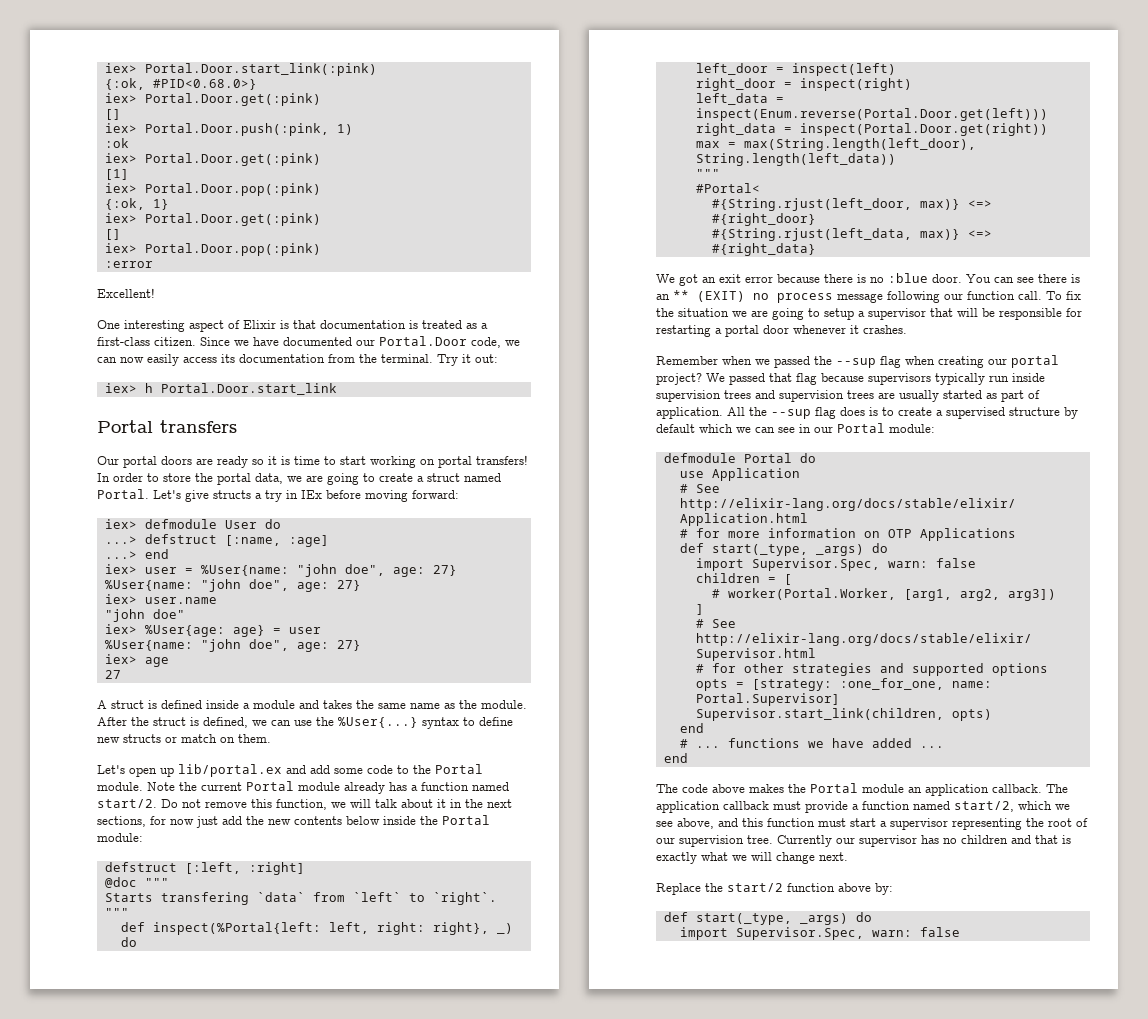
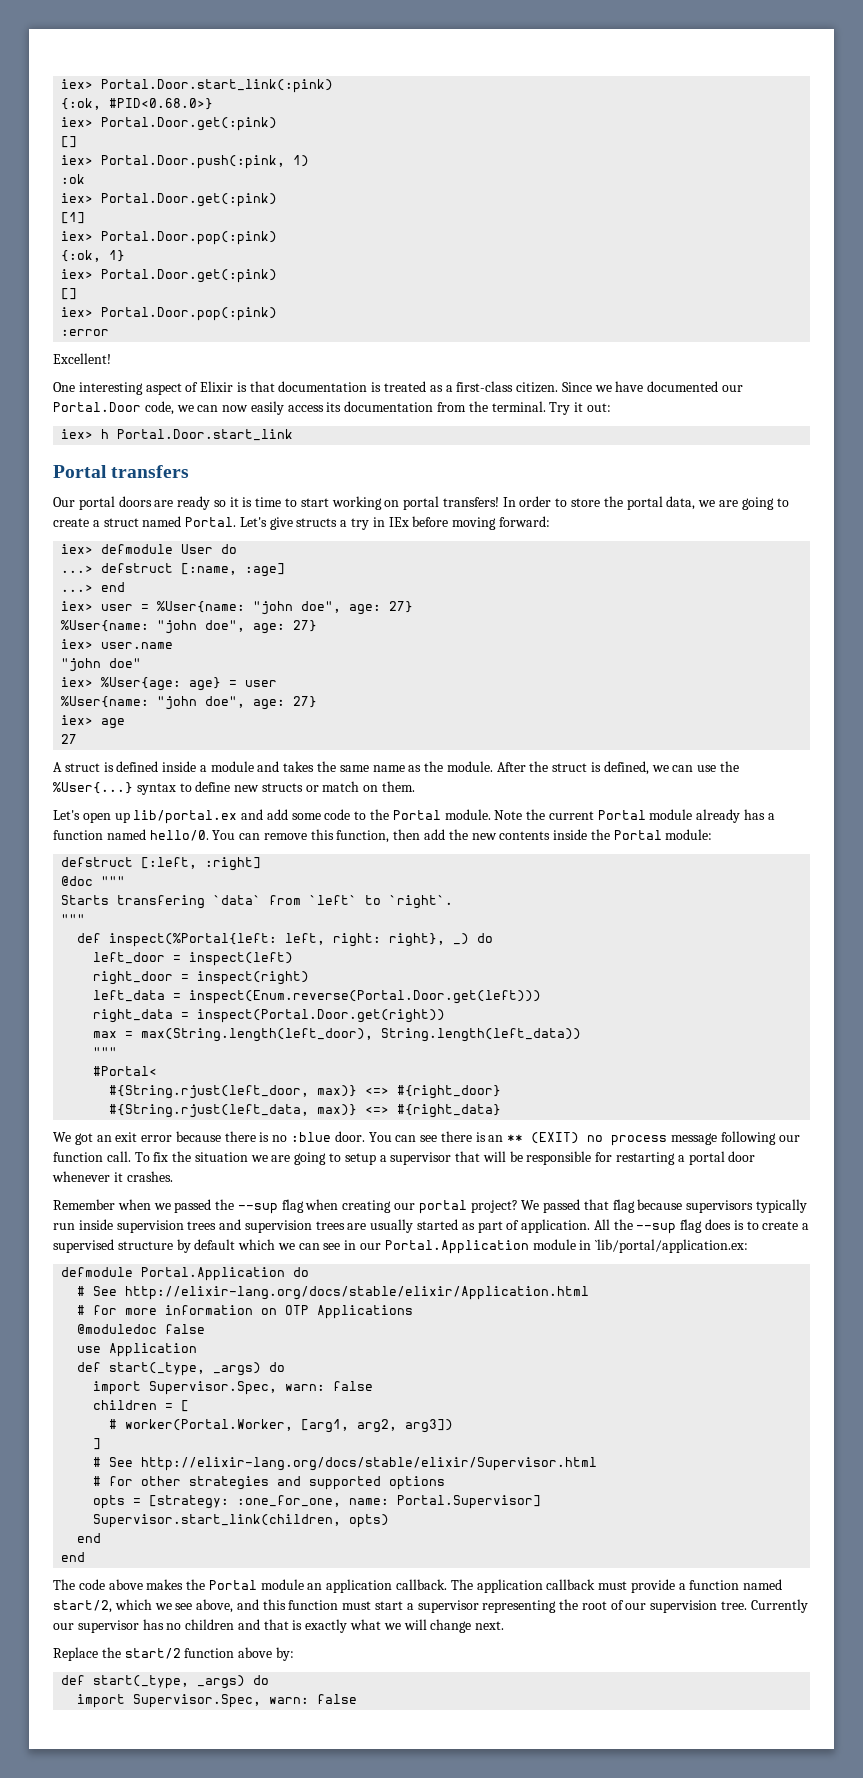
[97,799,512,810] [97,816,218,828] start/2. Do not remove this function, we will talk about it in the next sections, for now just -> [149,829,421,843] hello/0. You can remove this function, then
[346,816,380,825] below -> (551, 835) none
[837,423,935,433] [663,453,816,463] [679,468,800,481] Portal module: // defmodule Portal do // use Application -> [384,1239,749,1254] [61,1267,310,1281] Portal.Application module in `lib/portal/application.ex: // defmodule Portal.Application do
(1016, 534) none -> [77,1324,206,1334] [77,1343,198,1357] // @moduledoc false // use Application
[679,738,944,748] // # ... functions we have added ... -> (102, 1538) none

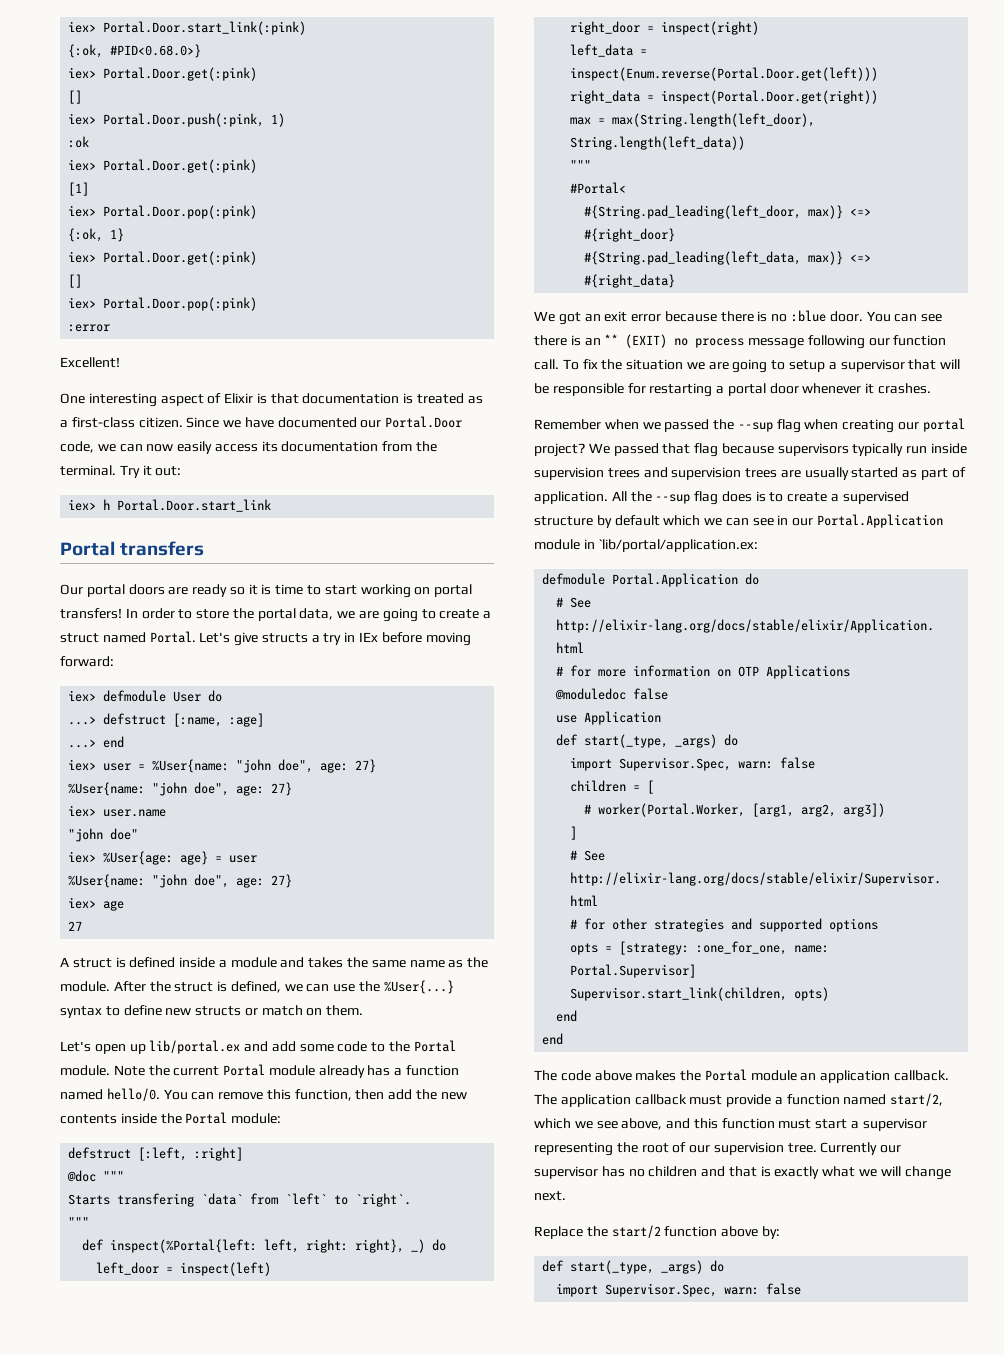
[109,1085,310,1099] #{String.rjust(left_door, -> [584,205,802,219] #{String.pad_leading(left_door,
[109,1104,310,1118] #{String.rjust(left_data, -> [584,251,802,265] #{String.pad_leading(left_data,

